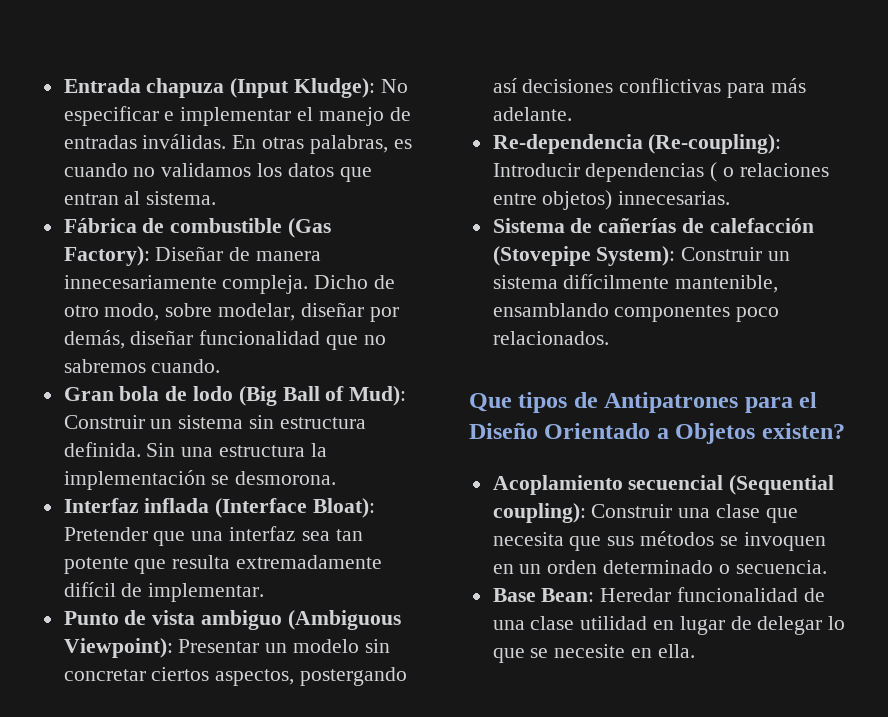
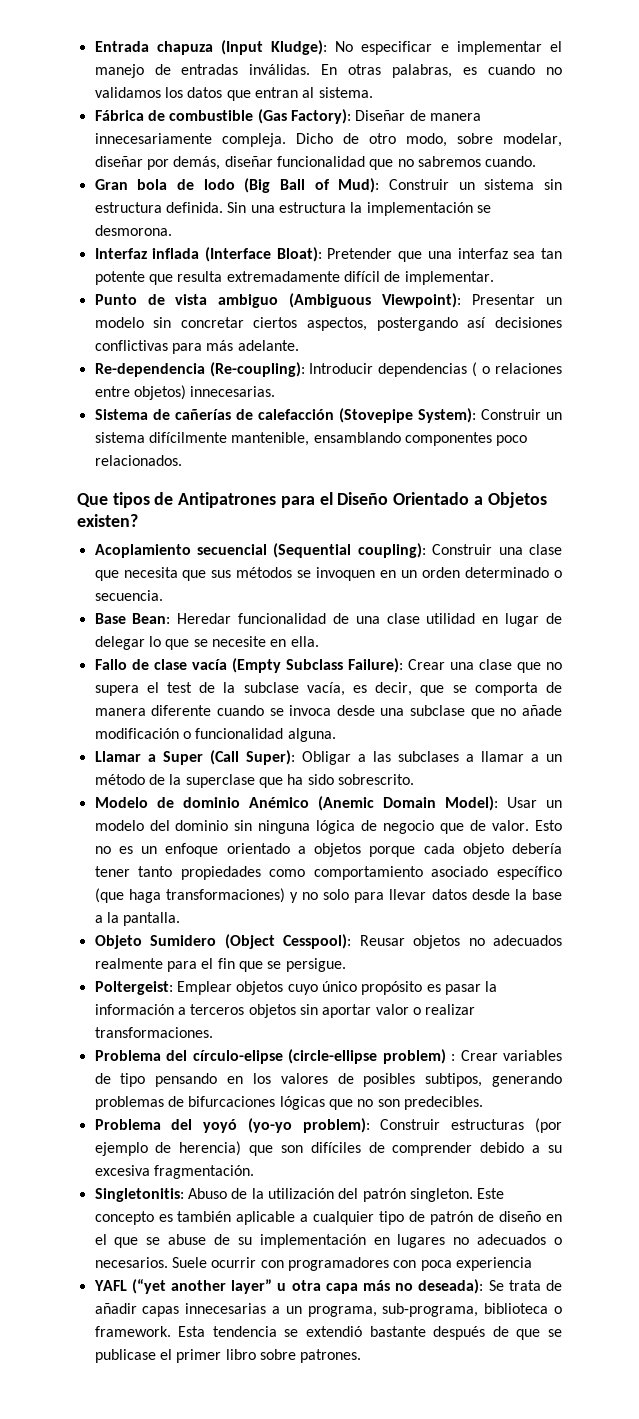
(695, 651) none -> [94,658,563,673] [94,682,562,696] [94,705,562,719] [94,728,336,742] [94,750,563,765] [94,774,414,788] [94,796,562,811] [94,820,562,834] [94,843,562,857] [94,866,562,880] [94,888,562,903] [94,912,181,926] [94,934,562,949] [94,958,346,972] [94,981,498,995] [94,1004,476,1018] [94,1027,213,1038] [94,1049,562,1064] [94,1073,562,1087] [94,1096,483,1110] [94,1118,562,1133] [94,1141,562,1156] [94,1165,254,1179] [94,1188,505,1202] [94,1211,562,1225] [94,1234,563,1248] [94,1257,532,1271] [93,1279,562,1294] [94,1303,562,1317] [94,1326,563,1340] [94,1349,362,1363] // Fallo de clase vacía (Empty Subclass Failure): Crear una clase que no supera el test de la subclase vacía, es decir, que se comporta de manera diferente cuando se invoca desde una subclase que no añade modificación o funcionalidad alguna. // Llamar a Super (Call Super): Obligar a las subclases a llamar a un método de la superclase que ha sido sobrescrito. // Modelo de dominio Anémico (Anemic Domain Model): Usar un modelo del dominio sin ninguna lógica de negocio que de valor. Esto no es un enfoque orientado a objetos porque cada objeto debería tener tanto propiedades como comportamiento asociado específico (que haga transformaciones) y no solo para llevar datos desde la base a la pantalla. // Objeto Sumidero (Object Cesspool): Reusar objetos no adecuados realmente para el fin que se persigue. // Poltergeist: Emplear objetos cuyo único propósito es pasar la información a terceros objetos sin aportar valor o realizar transformaciones. // Problema del círculo-elipse (circle-ellipse problem) : Crear variables de tipo pensando en los valores de posibles subtipos, generando problemas de bifurcaciones lógicas que no son predecibles. // Problema del yoyó (yo-yo problem): Construir estructuras (por ejemplo de herencia) que son difíciles de comprender debido a su excesiva fragmentación. // Singletonitis: Abuso de la utilización del patrón singleton. Este concepto es también aplicable a cualquier tipo de patrón de diseño en el que se abuse de su implementación en lugares no adecuados o necesarios. Suele ocurrir con programadores con poca experiencia // YAFL (“yet another layer” u otra capa más no deseada): Se trata de añadir capas innecesarias a un programa, sub-programa, biblioteca o framework. Esta tendencia se extendió bastante después de que se publicase el primer libro sobre patrones.

